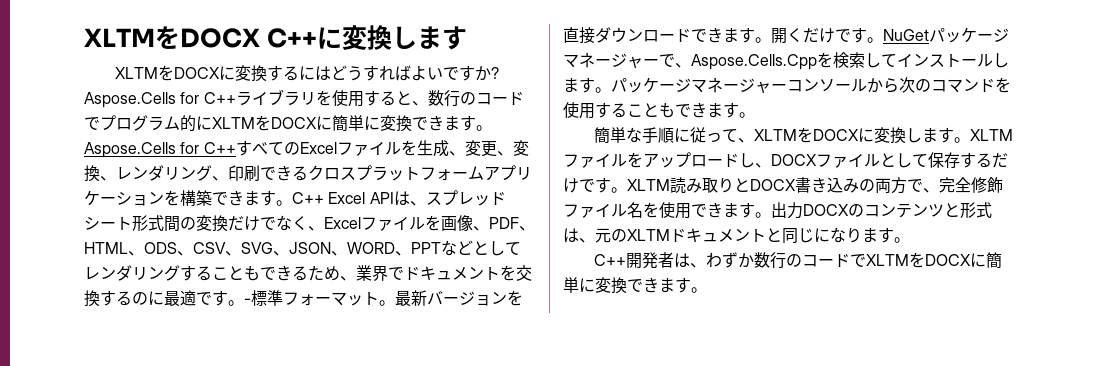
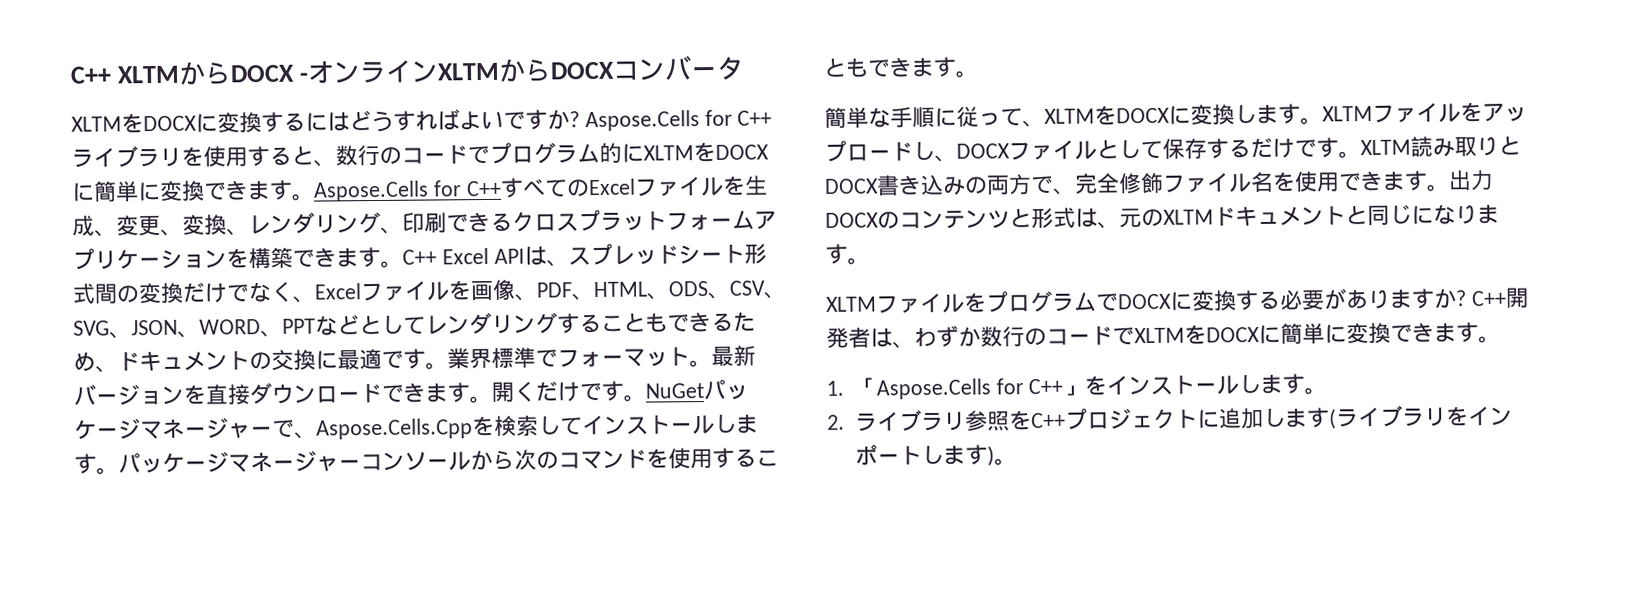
[84,25,467,50] XLTMをDOCX C++に変換します -> [70,55,745,85] C++ XLTMからDOCX -オンラインXLTMからDOCXコンバータ
[356,265,532,281] [84,290,148,307] 業界でドキュメントを交換するの -> [117,349,316,372] ドキュメントの交換
[244,290,283,306] -標準 -> [447,347,558,369] 業界標準で
(910, 240) none -> [826,288,1467,314] XLTMファイルをプログラムでDOCXに変換する必要がありますか?
(707, 290) none -> [826,373,1328,400] [827,405,1513,432] [854,444,1017,467] // 1.「Aspose.Cells for C++」をインストールします。 // 2.ライブラリ参照をC++プロジェクトに追加します(ライブラリをインポートします)。

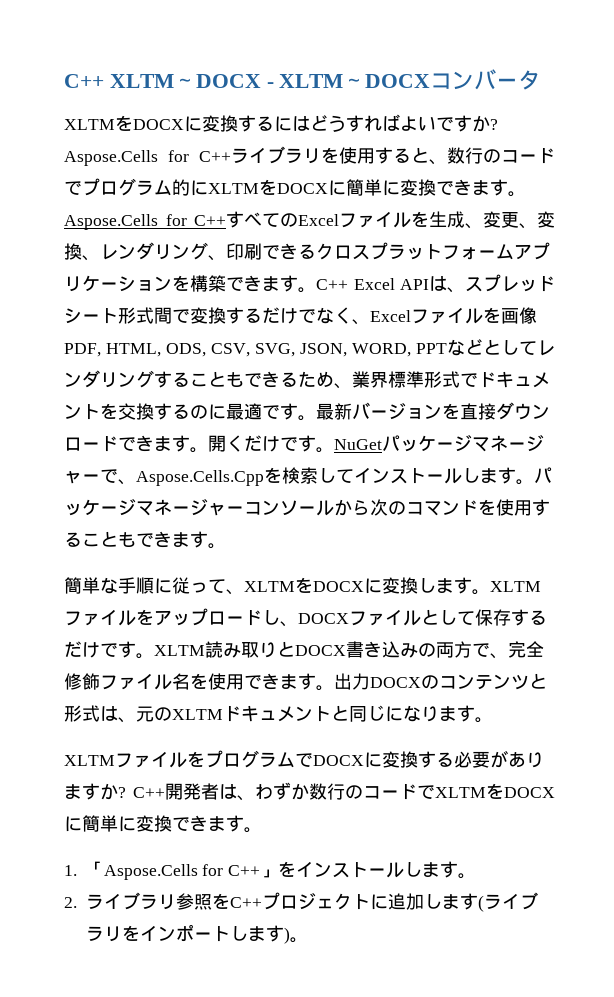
[178,61,233,85] から -> [173,78,196,88] ～
[307,58,553,84] オンラインXLTMから -> [279,74,366,88] XLTM～
[116,282,184,304] の変換 -> [172,307,262,324] で変換する
[514,280,787,301] [73,319,283,339] 、PDF、HTML、ODS、CSV、SVG、JSON、WORD、 -> [64,343,411,357] PDF, HTML, ODS, CSV, SVG, JSON, WORD,
[117,346,690,372] ドキュメントの交換に最適です。業界標準でフォーマット -> [352,371,550,388] [64,403,298,420] 業界標準形式でドキュメントを交換するのに最適です

